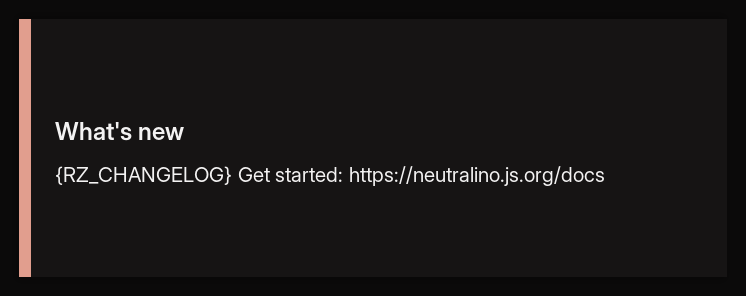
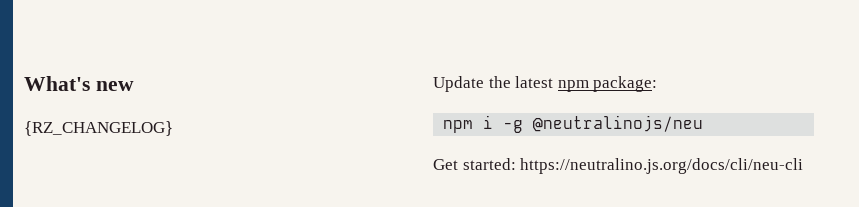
(232, 175) none -> [433,76,658,92] [443,115,704,133] // Update the latest npm package: // npm i -g @neutralinojs/neu //
[348,166,605,186] https://neutralino.js.org/docs -> [520,158,804,174] https://neutralino.js.org/docs/cli/neu-cli

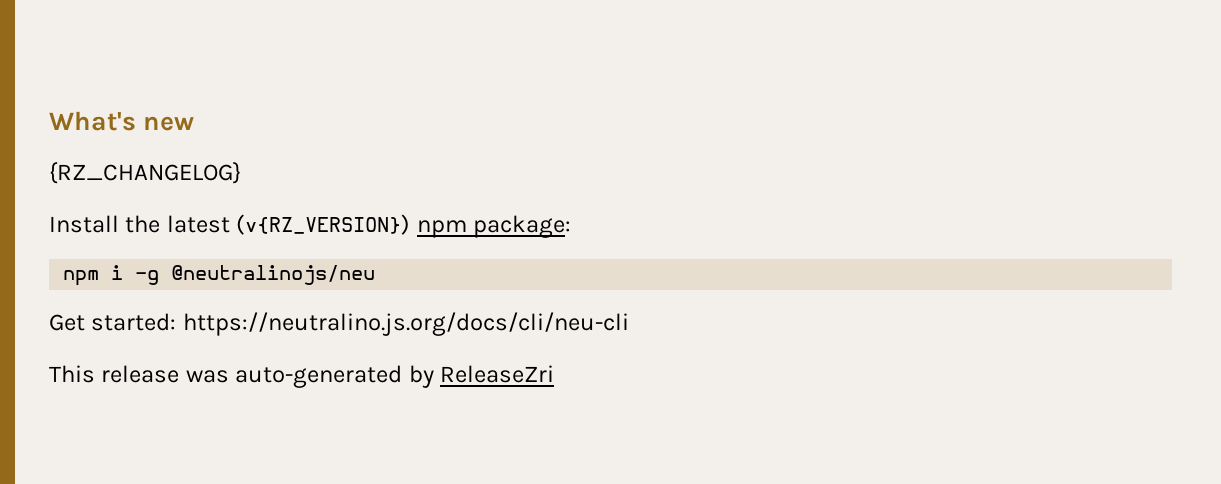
[433,76,484,92] Update -> [49,215,119,233] Install
(554, 82) none -> [236,214,411,235] (v{RZ_VERSION})
(804, 166) none -> [49,365,555,388] // This release was auto-generated by ReleaseZri

